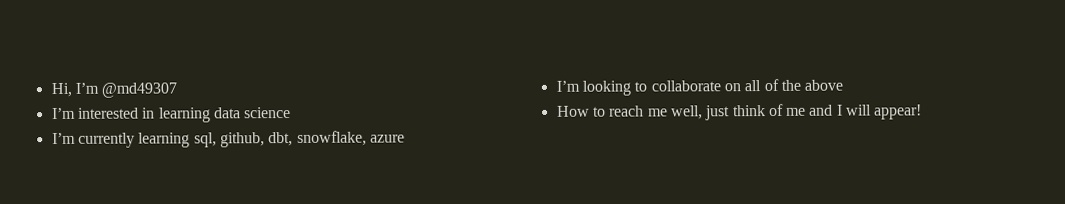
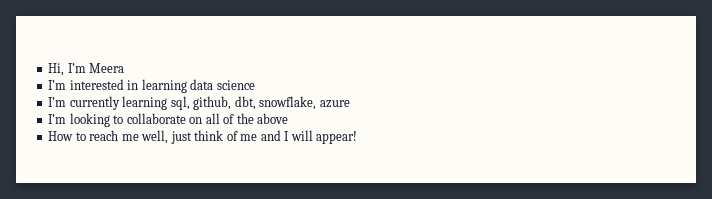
[101,82,178,98] @md49307 -> [89,63,125,73] Meera

